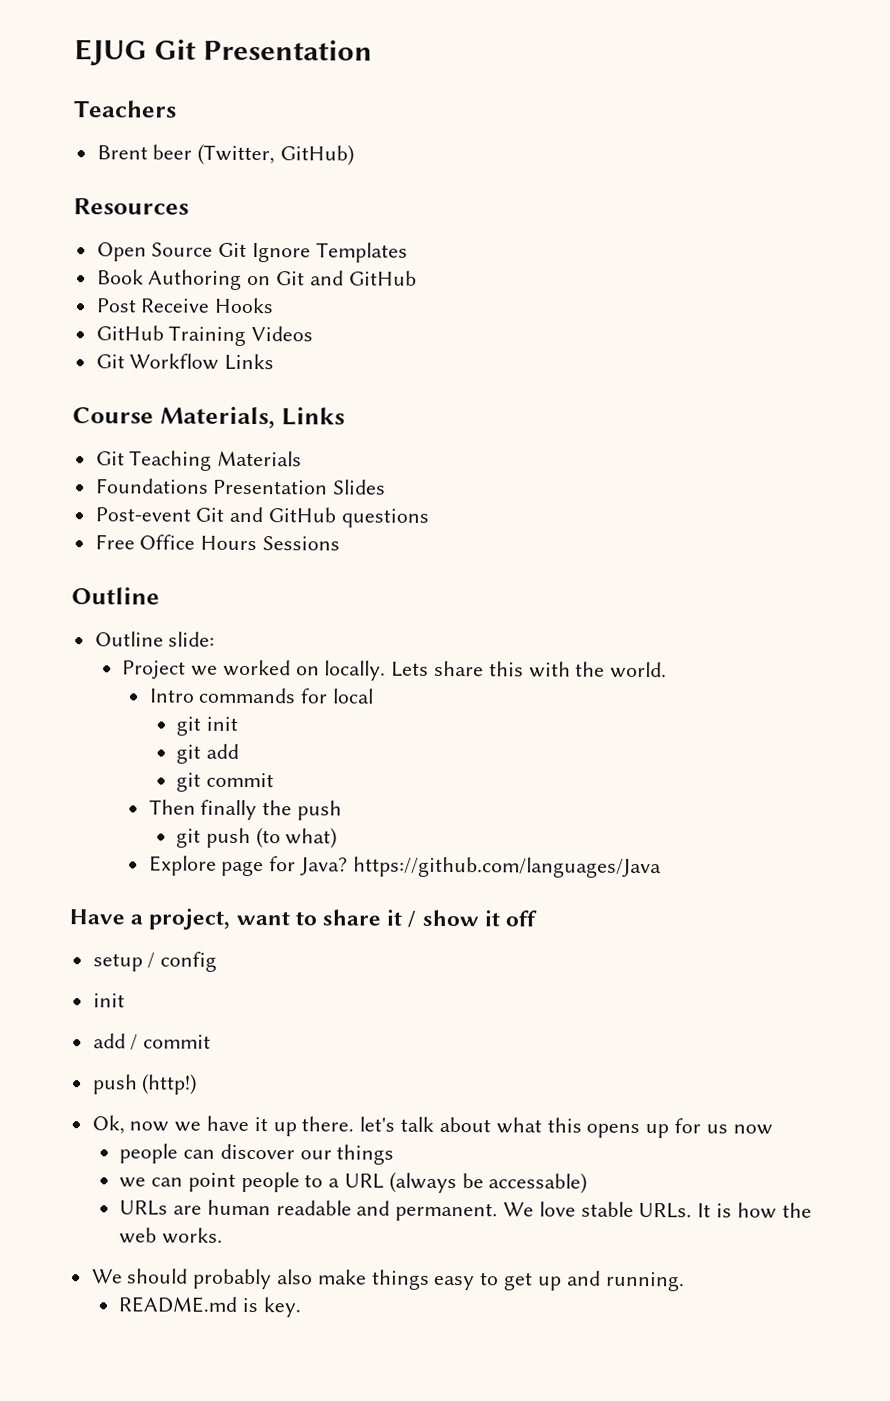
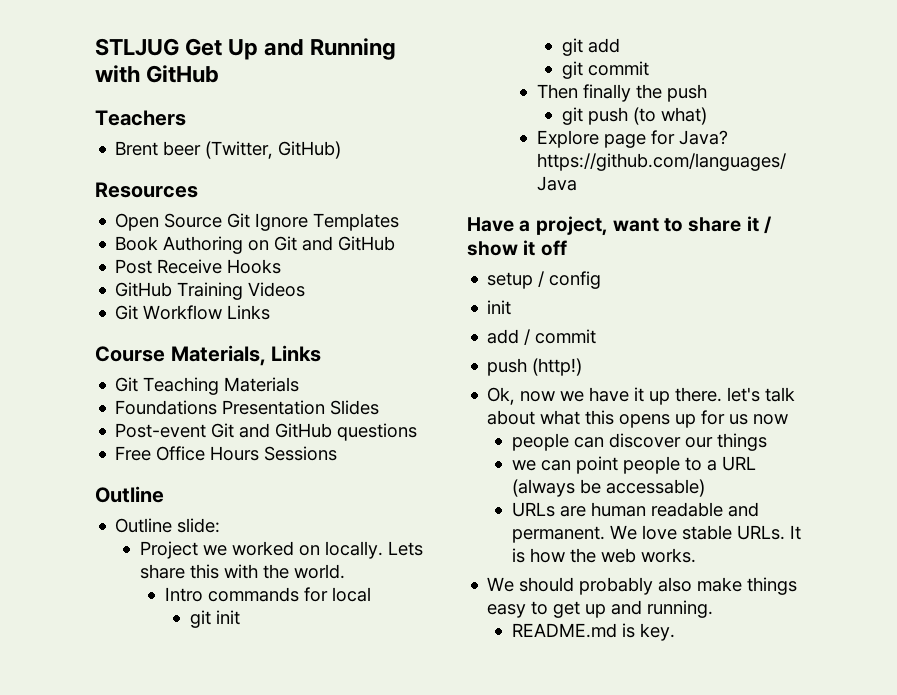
[74,38,373,66] EJUG Git Presentation -> [95,38,397,60] [95,65,220,83] STLJUG Get Up and Running with GitHub

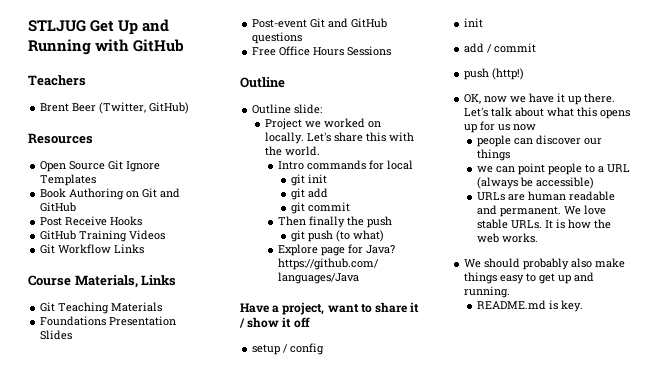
[163,141,202,156] beer -> [72,103,97,112] Beer
[388,541,424,556] Lets -> [306,132,331,142] Let's
[487,387,516,405] Ok, -> [464,94,482,104] OK,
[727,387,761,402] let's -> [464,107,489,117] Let's
[606,479,706,497] accessable) -> [535,177,594,189] accessible)

